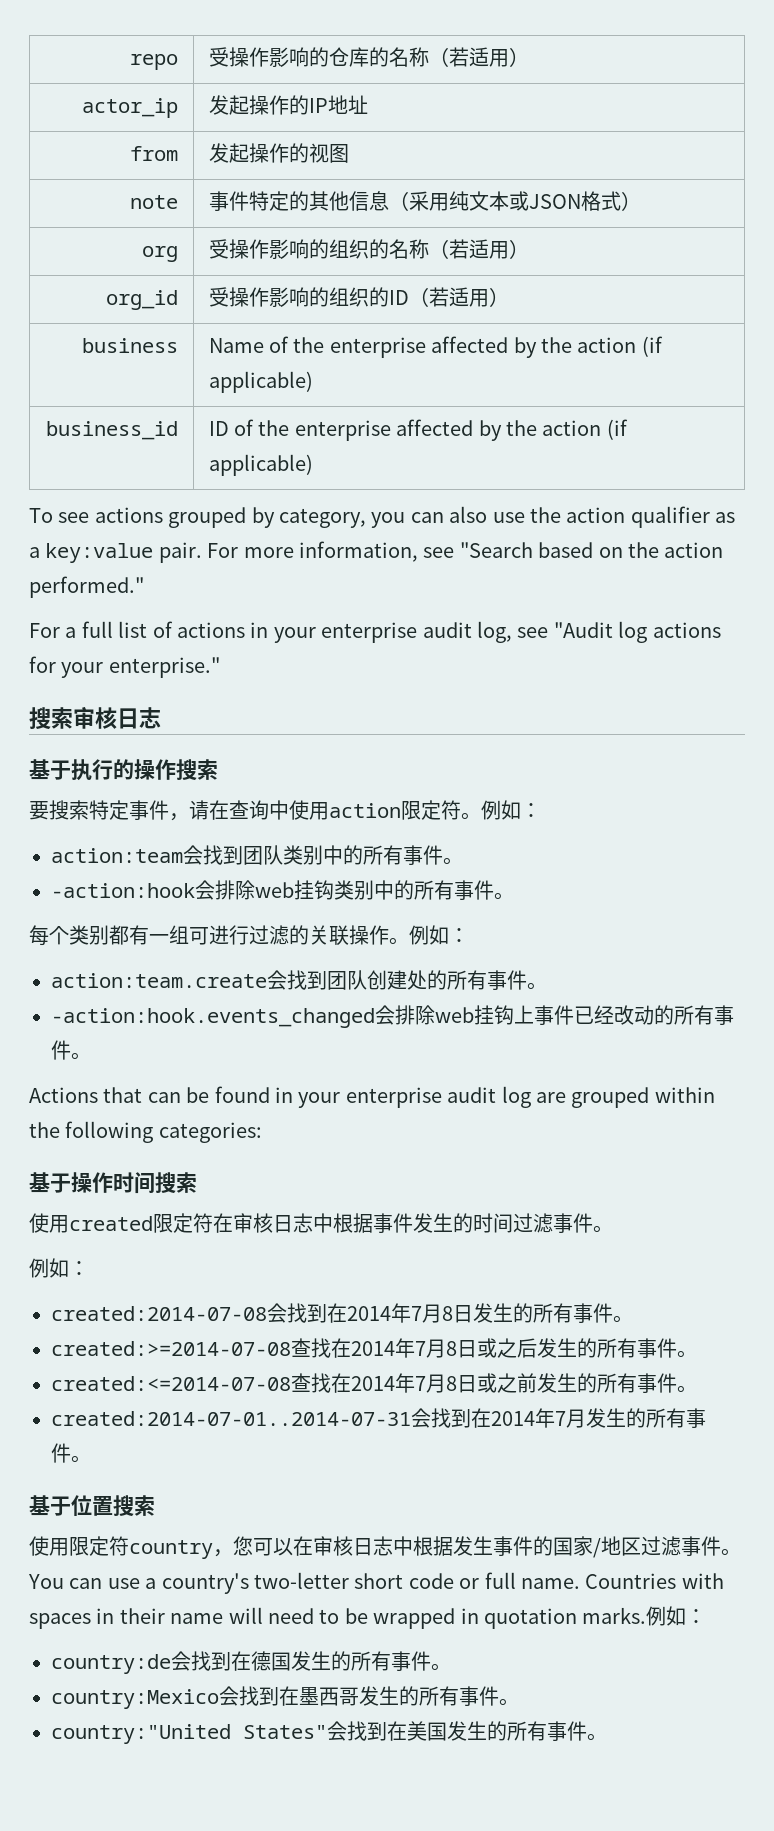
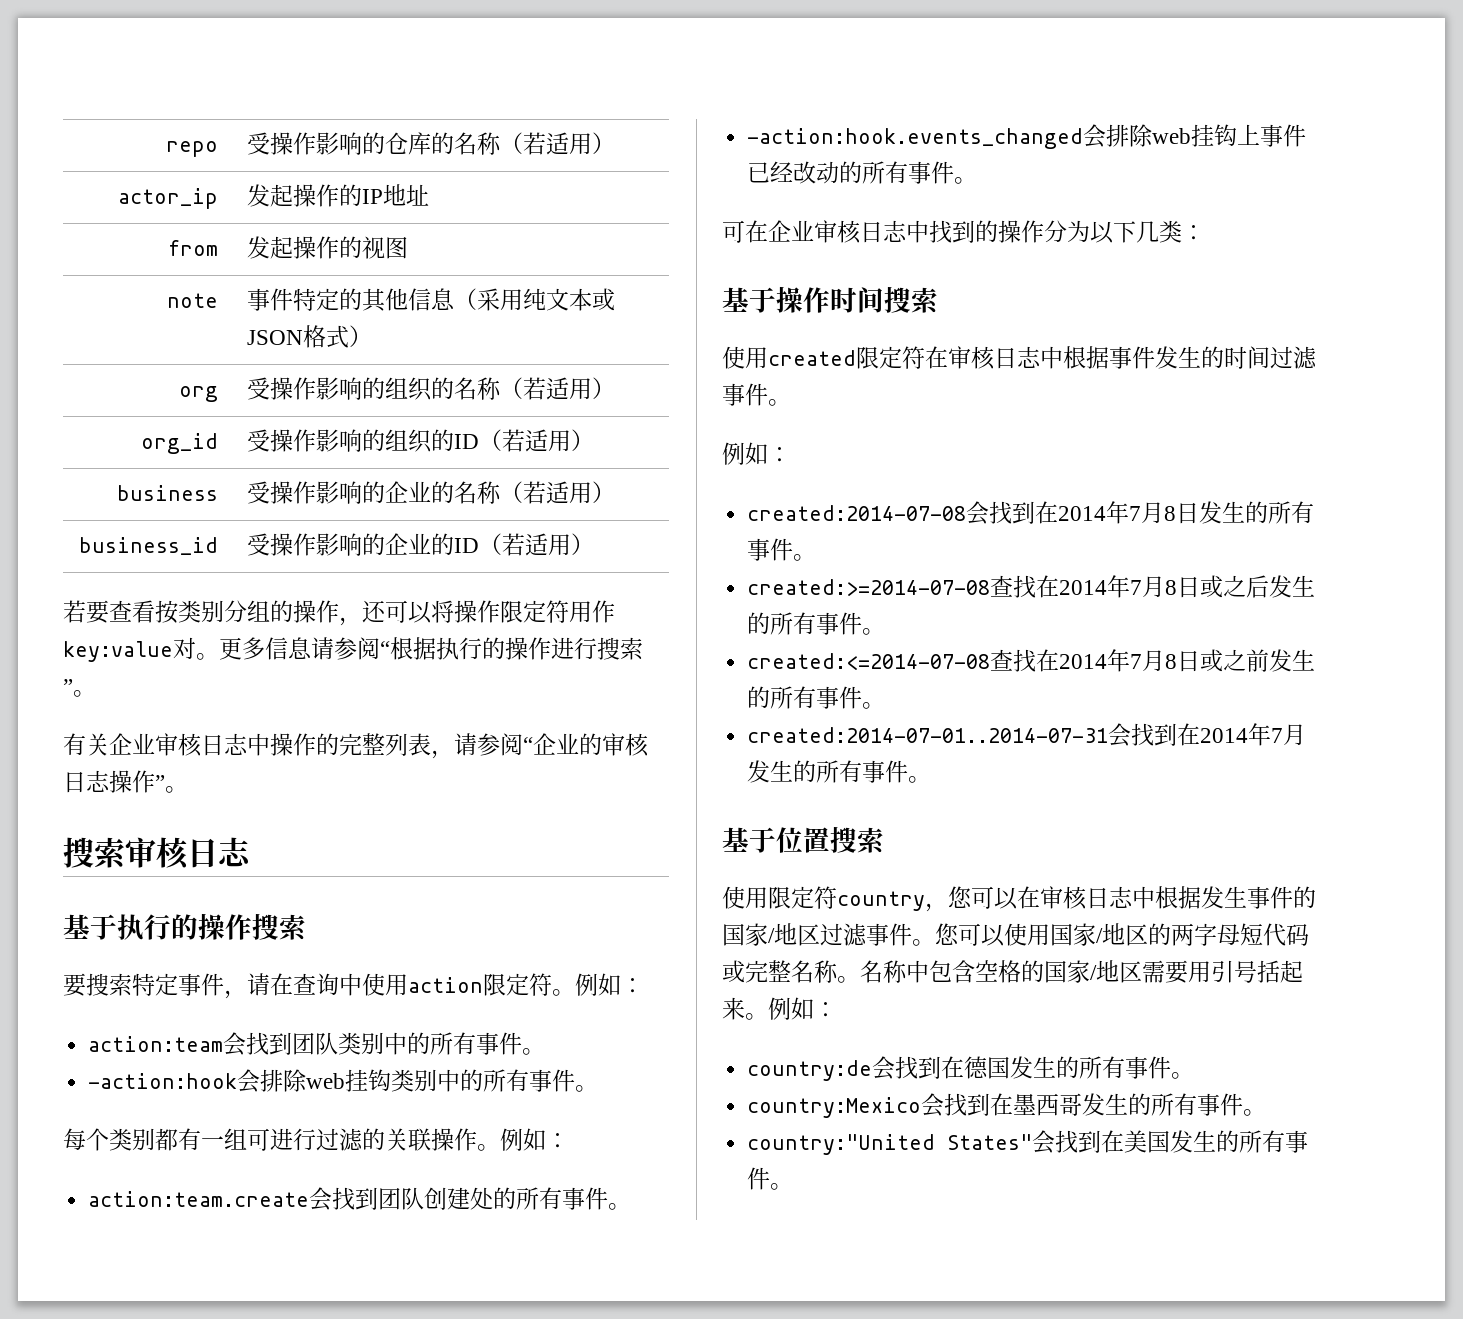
[208,336,663,358] [208,371,313,393] [46,421,179,440] [208,419,628,441] [208,454,313,476] [29,506,736,528] [29,541,724,563] [29,576,144,598] [29,621,721,643] [29,656,220,678] Name of the enterprise affected by the action (if applicable) // business_id | ID of the enterprise affected by the action (if applicable) // To see actions grouped by category, you can also use the action qualifier as a key:value pair. For more information, see "Search based on the action performed." // For a full list of actions in your enterprise audit log, see "Audit log actions for your enterprise." -> [246,481,615,504] [79,537,219,555] [246,533,594,556] [63,600,615,626] [63,637,643,662] [63,679,96,697] [63,733,649,759] [63,770,188,793] 受操作影响的企业的名称（若适用） // business_id | 受操作影响的企业的ID（若适用） // 若要查看按类别分组的操作，还可以将操作限定符用作key:value对。更多信息请参阅“根据执行的操作进行搜索”。 // 有关企业审核日志中操作的完整列表，请参阅“企业的审核日志操作”。
[29,1086,715,1108] [29,1121,262,1143] Actions that can be found in your enterprise audit log are grouped within the following categories: -> [722,220,1205,244] 可在企业审核日志中找到的操作分为以下几类：
[28,1572,724,1594] [29,1607,647,1629] You can use a country's two-letter short code or full name. Countries with spaces in their name will need to be wrapped in quotation marks. -> [935,923,1309,947] [722,960,1303,984] [722,997,768,1020] 您可以使用国家/地区的两字母短代码或完整名称。名称中包含空格的国家/地区需要用引号括起来。

